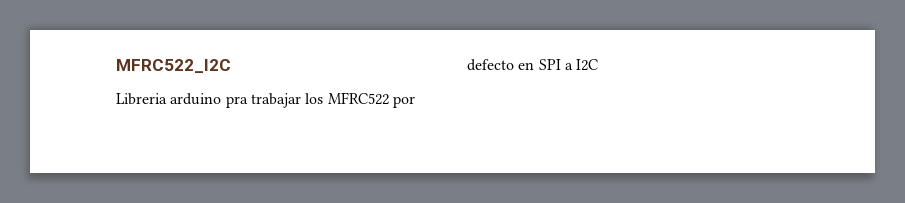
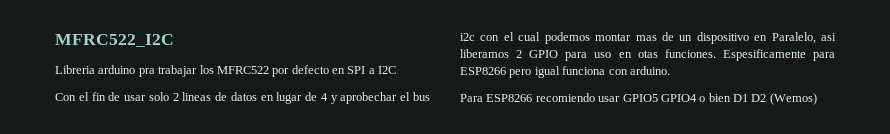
(599, 65) none -> [55,92,430,104] [460,32,836,44] [460,49,835,61] [460,66,670,78] [460,93,817,105] // Con el fin de usar solo 2 lineas de datos en lugar de 4 y aprobechar el bus i2c con el cual podemos montar mas de un dispositivo en Paralelo, asi liberamos 2 GPIO para uso en otas funciones. Espesificamente para ESP8266 pero igual funciona con arduino. // Para ESP8266 recomiendo usar GPIO5 GPIO4 o bien D1 D2 (Wemos)

